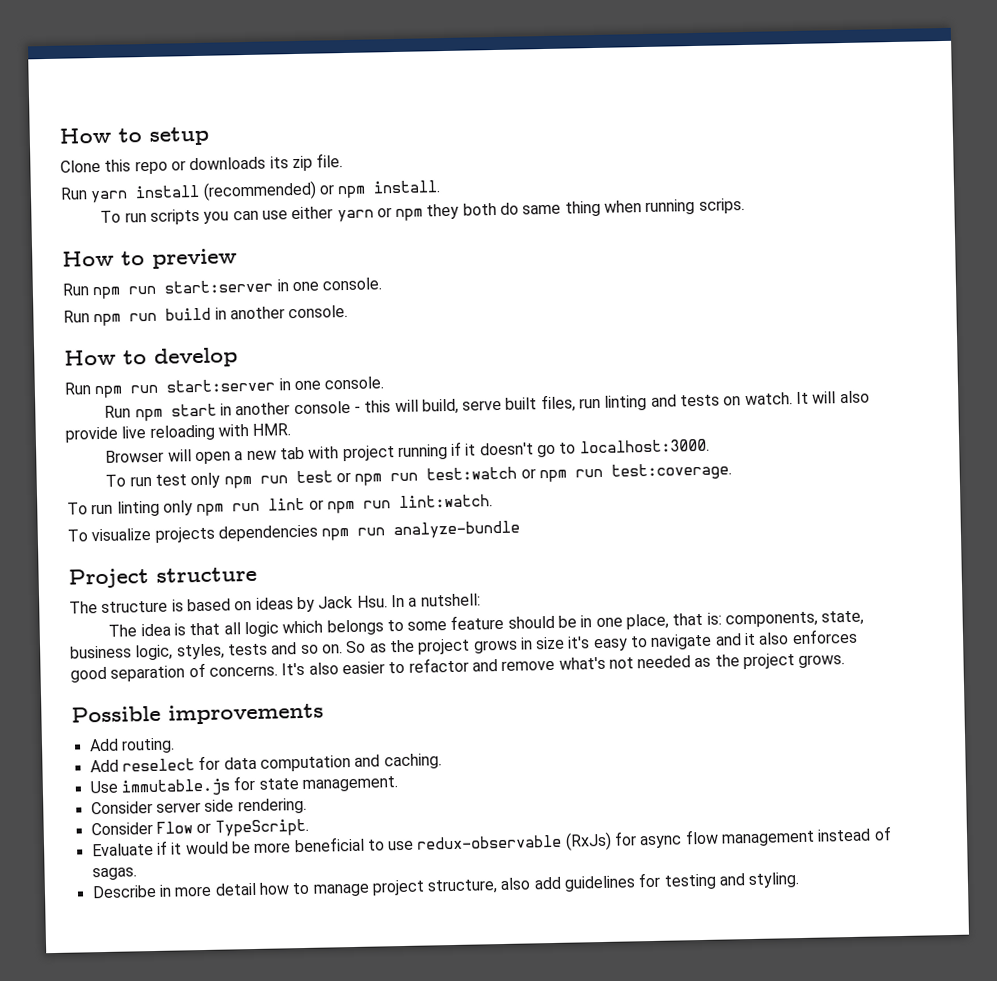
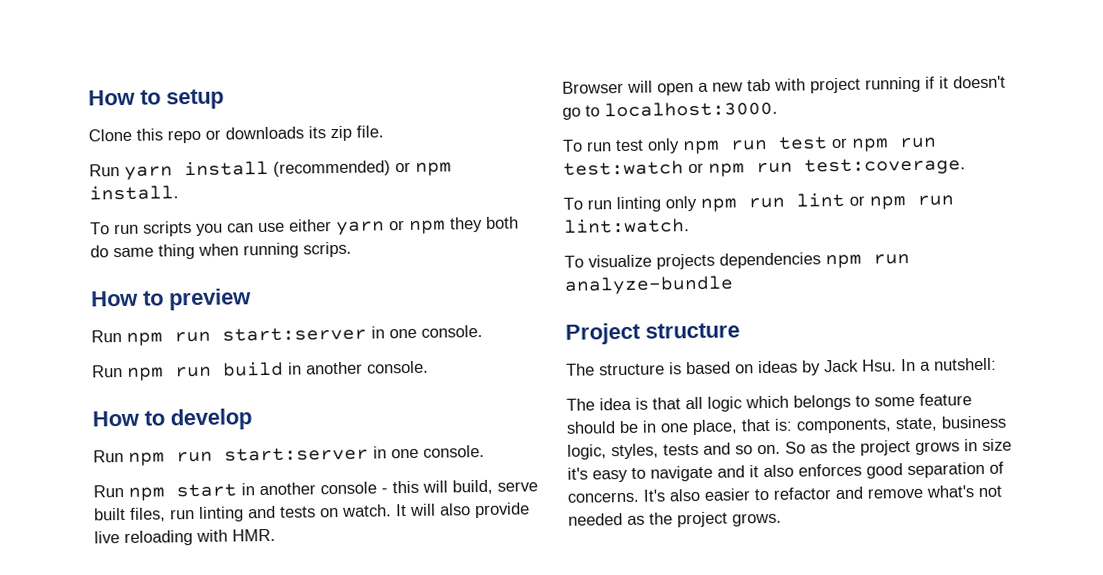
[71,702,324,725] [88,737,175,754] [89,753,442,773] [89,775,398,797] [90,797,307,815] [90,818,309,837] [91,826,892,857] [91,867,137,881] [91,872,801,899] // Possible improvements // Add routing. // Add reselect for data computation and caching. // Use immutable.js for state management. // Consider server side rendering. // Consider Flow or TypeScript. // Evaluate if it would be more beneficial to use redux-observable (RxJs) for async flow management instead of sagas. // Describe in more detail how to manage project structure, also add guidelines for testing and styling. -> (782, 519) none

